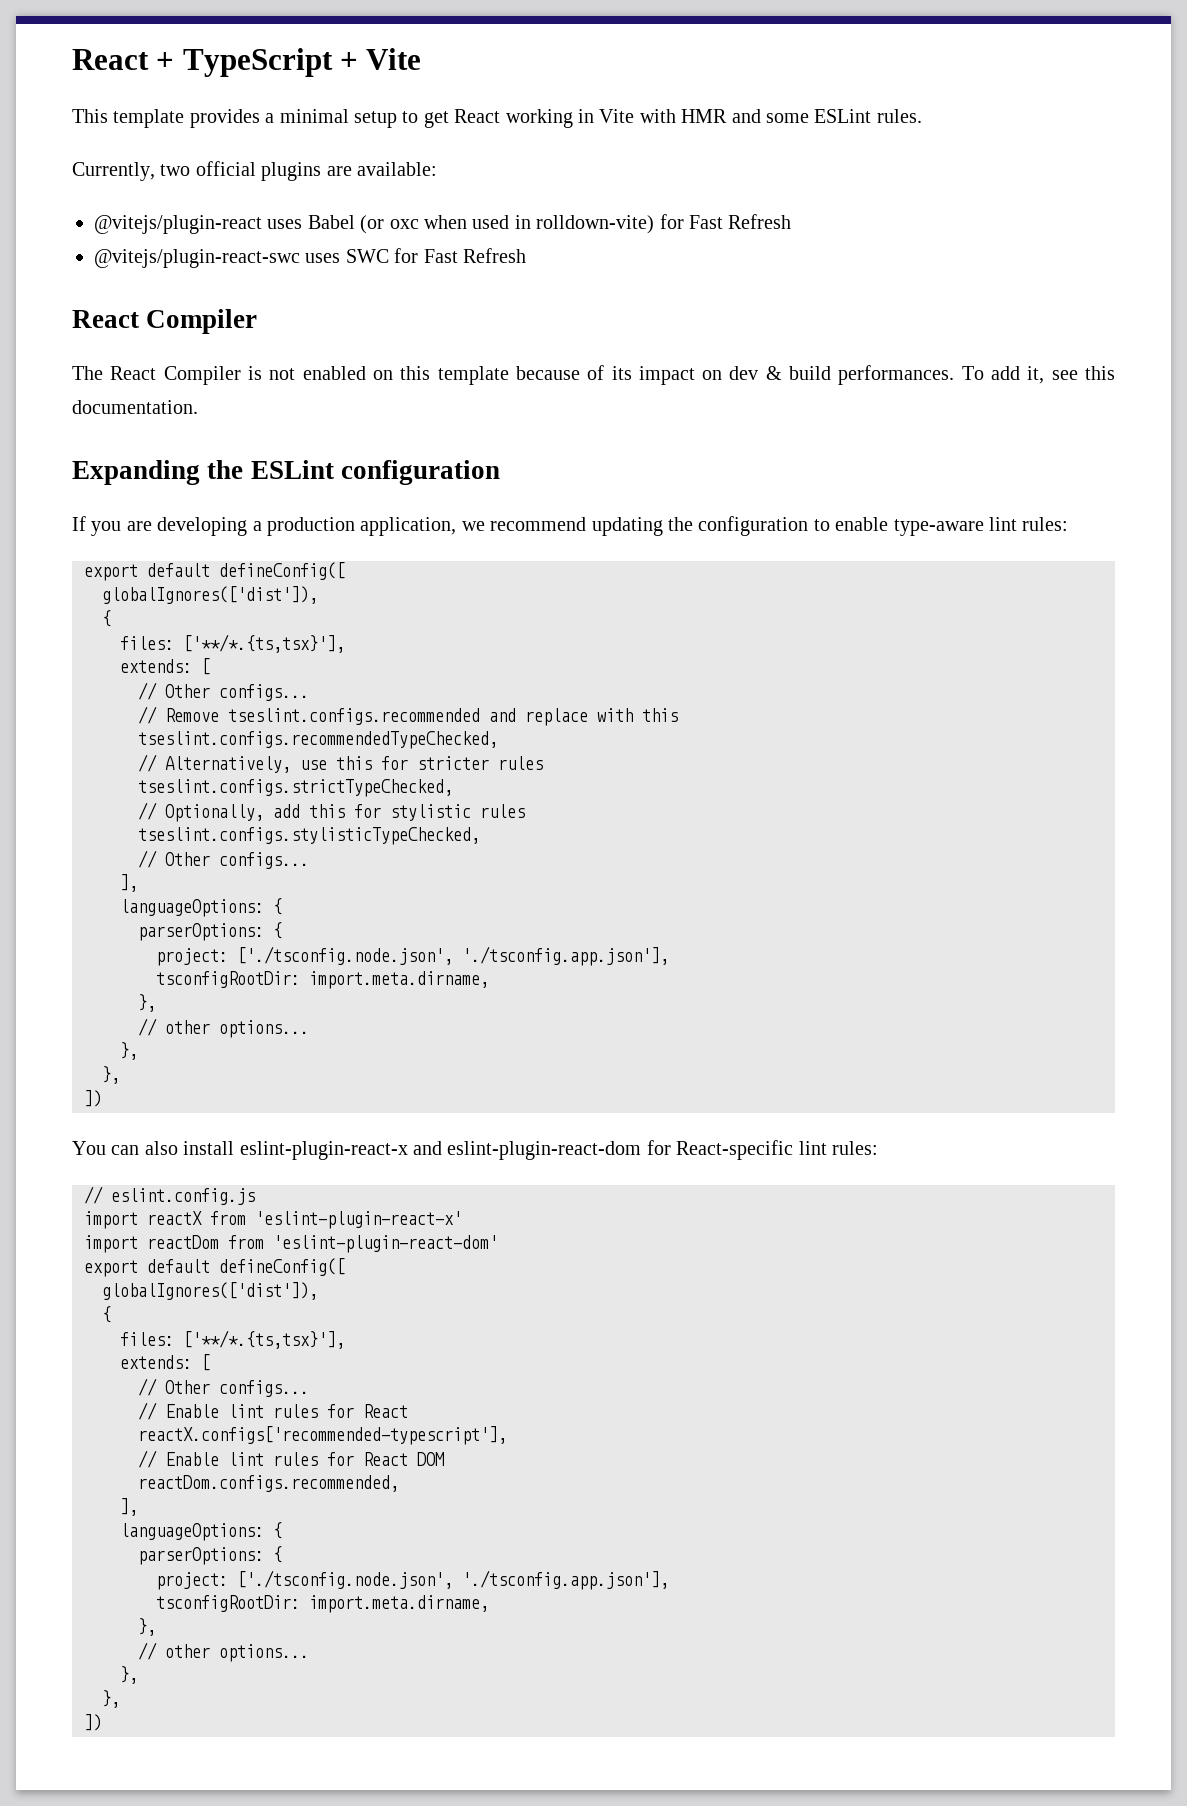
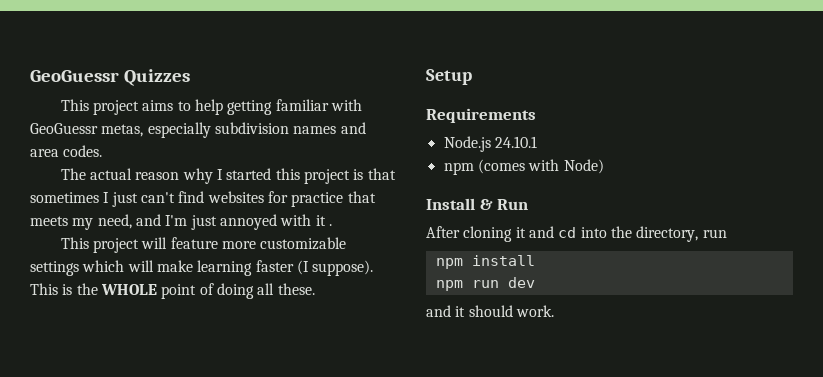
[72,48,422,77] [72,109,922,128] [72,161,437,181] [94,214,792,234] [94,248,526,268] [72,309,258,334] [72,365,1116,385] [72,400,198,414] [72,460,500,485] [72,516,1069,536] [84,562,345,581] [102,586,318,604] [102,610,111,627] [120,634,345,653] [120,658,210,675] [138,682,309,701] [138,706,678,726] [138,731,498,749] [138,754,543,773] [138,779,453,797] [138,802,525,822] [138,827,480,845] [138,850,309,869] [120,874,138,892] [120,898,282,917] [138,922,282,941] [156,946,669,966] [156,971,489,989] [138,994,156,1012] [138,1018,309,1038] [120,1042,138,1060] [102,1066,120,1084] [84,1090,102,1107] [72,1140,878,1160] [84,1186,255,1205] [84,1211,462,1229] [84,1235,498,1253] [84,1258,345,1277] [102,1282,318,1300] [102,1306,111,1323] [120,1330,345,1349] [120,1354,210,1371] [138,1378,309,1397] [138,1402,408,1420] [138,1426,507,1445] [138,1450,444,1468] [138,1475,399,1492] [120,1498,138,1516] [120,1522,282,1541] [138,1546,282,1565] [156,1570,669,1590] [156,1595,489,1613] [138,1618,156,1636] [138,1642,309,1662] [120,1666,138,1684] [102,1690,120,1708] [84,1714,102,1731] React + TypeScript + Vite // This template provides a minimal setup to get React working in Vite with HMR and some ESLint rules. // Currently, two official plugins are available: // @vitejs/plugin-react uses Babel (or oxc when used in rolldown-vite) for Fast Refresh // @vitejs/plugin-react-swc uses SWC for Fast Refresh // React Compiler // The React Compiler is not enabled on this template because of its impact on dev & build performances. To add it, see this documentation. // Expanding the ESLint configuration // If you are developing a production application, we recommend updating the configuration to enable type-aware lint rules: // export default defineConfig([ // globalIgnores(['dist']), // { // files: ['**/*.{ts,tsx}'], // extends: [ // // Other configs... // // Remove tseslint.configs.recommended and replace with this // tseslint.configs.recommendedTypeChecked, // // Alternatively, use this for stricter rules // tseslint.configs.strictTypeChecked, // // Optionally, add this for stylistic rules // tseslint.configs.stylisticTypeChecked, // // Other configs... // ], // languageOptions: { // parserOptions: { // project: ['./tsconfig.node.json', './tsconfig.app.json'], // tsconfigRootDir: import.meta.dirname, // }, // // other options... // }, // }, // ]) // You can also install eslint-plugin-react-x and eslint-plugin-react-dom for React-specific lint rules: // // eslint.config.js // import reactX from 'eslint-plugin-react-x' // import reactDom from 'eslint-plugin-react-dom' // export default defineConfig([ // globalIgnores(['dist']), // { // files: ['**/*.{ts,tsx}'], // extends: [ // // Other configs... // // Enable lint rules for React // reactX.configs['recommended-typescript'], // // Enable lint rules for React DOM // reactDom.configs.recommended, // ], // languageOptions: { // parserOptions: { // project: ['./tsconfig.node.json', './tsconfig.app.json'], // tsconfigRootDir: import.meta.dirname, // }, // // other options... // }, // }, // ]) -> [30,69,190,86] [60,99,362,115] [30,122,366,138] [30,145,103,157] [60,168,396,184] [30,191,376,207] [30,214,332,230] [60,237,347,253] [30,260,374,276] [30,283,315,299] [426,69,472,85] [426,108,536,123] [443,136,537,152] [443,159,604,175] [426,198,529,210] [426,226,727,242] [435,255,535,269] [435,277,535,291] [426,305,554,317] GeoGuessr Quizzes // This project aims to help getting familiar with GeoGuessr metas, especially subdivision names and area codes. // The actual reason why I started this project is that sometimes I just can't find websites for practice that meets my need, and I'm just annoyed with it . // This project will feature more customizable settings which will make learning faster (I suppose). This is the WHOLE point of doing all these. // Setup // Requirements // Node.js 24.10.1 // npm (comes with Node) // Install & Run // After cloning it and cd into the directory, run // npm install // npm run dev // and it should work.

